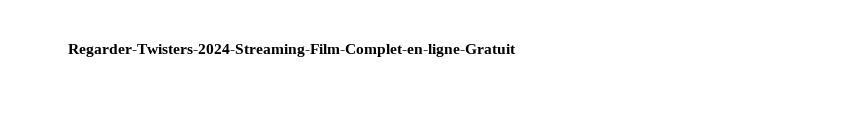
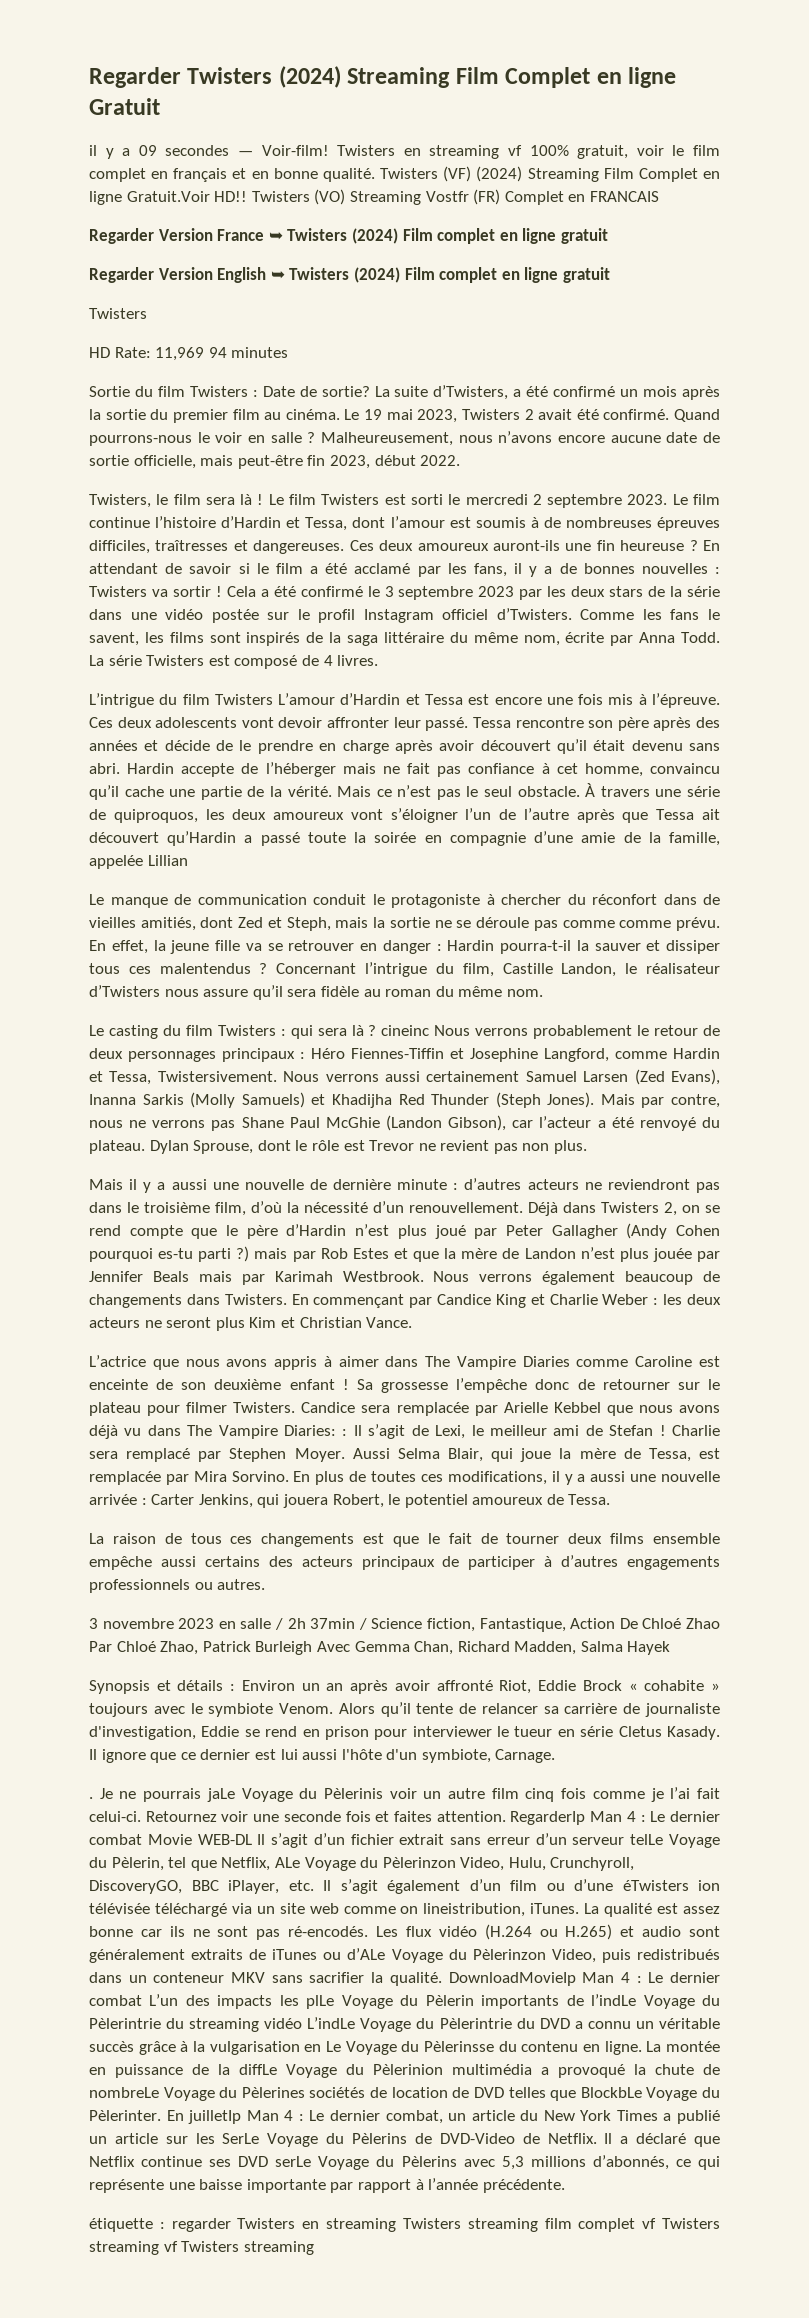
[68,44,516,57] Regarder-Twisters-2024-Streaming-Film-Complet-en-ligne-Gratuit -> [89,66,677,88] [89,98,160,115] [89,145,721,159] [89,166,720,182] [89,189,659,205] [89,228,608,244] [89,267,610,283] [89,308,147,319] [89,347,289,361] [89,385,720,400] [89,409,720,423] [89,431,720,446] [89,455,461,469] [89,494,720,508] [89,516,720,531] [89,540,720,554] [89,563,720,577] [89,586,721,600] [89,608,721,623] [89,632,721,646] [89,655,379,669] [89,693,721,708] [89,717,720,731] [89,739,720,754] [89,762,720,777] [89,783,720,800] [89,808,720,823] [89,831,720,846] [89,855,188,869] [89,894,720,908] [89,917,721,931] [89,940,720,954] [89,962,720,977] [89,985,543,1000] [89,1025,720,1039] [89,1048,720,1062] [89,1069,720,1085] [89,1092,720,1108] [89,1115,720,1131] [89,1140,588,1154] [89,1178,720,1193] [89,1201,720,1216] [89,1223,720,1239] [89,1246,721,1262] [89,1271,720,1285] [89,1294,721,1308] [89,1317,413,1331] [89,1355,720,1370] [89,1378,720,1393] [89,1402,720,1416] [89,1424,721,1439] [89,1448,720,1462] [89,1471,720,1485] [89,1494,611,1508] [89,1533,720,1547] [89,1555,720,1570] [89,1579,266,1593] [89,1618,721,1632] [89,1641,671,1655] [89,1680,720,1694] [89,1702,720,1717] [89,1726,720,1740] [89,1749,556,1763] [89,1787,720,1802] [89,1811,720,1825] [89,1833,720,1848] [89,1857,635,1871] [89,1879,720,1894] [89,1903,720,1917] [89,1924,721,1940] [89,1948,720,1963] [89,1972,720,1986] [89,1994,720,2009] [89,2017,721,2032] [89,2041,720,2055] [89,2064,720,2078] [89,2087,720,2101] [89,2110,720,2124] [89,2133,720,2147] [89,2155,721,2170] [89,2178,565,2193] [89,2218,720,2232] [89,2241,314,2255] Regarder Twisters (2024) Streaming Film Complet en ligne Gratuit // il y a 09 secondes — Voir-film! Twisters en streaming vf 100% gratuit, voir le film complet en français et en bonne qualité. Twisters (VF) (2024) Streaming Film Complet en ligne Gratuit.Voir HD!! Twisters (VO) Streaming Vostfr (FR) Complet en FRANCAIS // Regarder Version France ➥ Twisters (2024) Film complet en ligne gratuit // Regarder Version English ➥ Twisters (2024) Film complet en ligne gratuit // Twisters // HD Rate: 11,969 94 minutes // Sortie du film Twisters : Date de sortie? La suite d’Twisters, a été confirmé un mois après la sortie du premier film au cinéma. Le 19 mai 2023, Twisters 2 avait été confirmé. Quand pourrons-nous le voir en salle ? Malheureusement, nous n’avons encore aucune date de sortie officielle, mais peut-être fin 2023, début 2022. // Twisters, le film sera là ! Le film Twisters est sorti le mercredi 2 septembre 2023. Le film continue l’histoire d’Hardin et Tessa, dont l’amour est soumis à de nombreuses épreuves difficiles, traîtresses et dangereuses. Ces deux amoureux auront-ils une fin heureuse ? En attendant de savoir si le film a été acclamé par les fans, il y a de bonnes nouvelles : Twisters va sortir ! Cela a été confirmé le 3 septembre 2023 par les deux stars de la série dans une vidéo postée sur le profil Instagram officiel d’Twisters. Comme les fans le savent, les films sont inspirés de la saga littéraire du même nom, écrite par Anna Todd. La série Twisters est composé de 4 livres. // L’intrigue du film Twisters L’amour d’Hardin et Tessa est encore une fois mis à l’épreuve. Ces deux adolescents vont devoir affronter leur passé. Tessa rencontre son père après des années et décide de le prendre en charge après avoir découvert qu’il était devenu sans abri. Hardin accepte de l’héberger mais ne fait pas confiance à cet homme, convaincu qu’il cache une partie de la vérité. Mais ce n’est pas le seul obstacle. À travers une série de quiproquos, les deux amoureux vont s’éloigner l’un de l’autre après que Tessa ait découvert qu’Hardin a passé toute la soirée en compagnie d’une amie de la famille, appelée Lillian // Le manque de communication conduit le protagoniste à chercher du réconfort dans de vieilles amitiés, dont Zed et Steph, mais la sortie ne se déroule pas comme comme prévu. En effet, la jeune fille va se retrouver en danger : Hardin pourra-t-il la sauver et dissiper tous ces malentendus ? Concernant l’intrigue du film, Castille Landon, le réalisateur d’Twisters nous assure qu’il sera fidèle au roman du même nom. // Le casting du film Twisters : qui sera là ? cineinc Nous verrons probablement le retour de deux personnages principaux : Héro Fiennes-Tiffin et Josephine Langford, comme Hardin et Tessa, Twistersivement. Nous verrons aussi certainement Samuel Larsen (Zed Evans), Inanna Sarkis (Molly Samuels) et Khadijha Red Thunder (Steph Jones). Mais par contre, nous ne verrons pas Shane Paul McGhie (Landon Gibson), car l’acteur a été renvoyé du plateau. Dylan Sprouse, dont le rôle est Trevor ne revient pas non plus. // Mais il y a aussi une nouvelle de dernière minute : d’autres acteurs ne reviendront pas dans le troisième film, d’où la nécessité d’un renouvellement. Déjà dans Twisters 2, on se rend compte que le père d’Hardin n’est plus joué par Peter Gallagher (Andy Cohen pourquoi es-tu parti ?) mais par Rob Estes et que la mère de Landon n’est plus jouée par Jennifer Beals mais par Karimah Westbrook. Nous verrons également beaucoup de changements dans Twisters. En commençant par Candice King et Charlie Weber : les deux acteurs ne seront plus Kim et Christian Vance. // L’actrice que nous avons appris à aimer dans The Vampire Diaries comme Caroline est enceinte de son deuxième enfant ! Sa grossesse l’empêche donc de retourner sur le plateau pour filmer Twisters. Candice sera remplacée par Arielle Kebbel que nous avons déjà vu dans The Vampire Diaries: : Il s’agit de Lexi, le meilleur ami de Stefan ! Charlie sera remplacé par Stephen Moyer. Aussi Selma Blair, qui joue la mère de Tessa, est remplacée par Mira Sorvino. En plus de toutes ces modifications, il y a aussi une nouvelle arrivée : Carter Jenkins, qui jouera Robert, le potentiel amoureux de Tessa. // La raison de tous ces changements est que le fait de tourner deux films ensemble empêche aussi certains des acteurs principaux de participer à d’autres engagements professionnels ou autres. // 3 novembre 2023 en salle / 2h 37min / Science fiction, Fantastique, Action De Chloé Zhao Par Chloé Zhao, Patrick Burleigh Avec Gemma Chan, Richard Madden, Salma Hayek // Synopsis et détails : Environ un an après avoir affronté Riot, Eddie Brock « cohabite » toujours avec le symbiote Venom. Alors qu’il tente de relancer sa carrière de journaliste d'investigation, Eddie se rend en prison pour interviewer le tueur en série Cletus Kasady. Il ignore que ce dernier est lui aussi l'hôte d'un symbiote, Carnage. // . Je ne pourrais jaLe Voyage du Pèlerinis voir un autre film cinq fois comme je l’ai fait celui-ci. Retournez voir une seconde fois et faites attention. RegarderIp Man 4 : Le dernier combat Movie WEB-DL Il s’agit d’un fichier extrait sans erreur d’un serveur telLe Voyage du Pèlerin, tel que Netflix, ALe Voyage du Pèlerinzon Video, Hulu, Crunchyroll, DiscoveryGO, BBC iPlayer, etc. Il s’agit également d’un film ou d’une éTwisters ion télévisée téléchargé via un site web comme on lineistribution, iTunes. La qualité est assez bonne car ils ne sont pas ré-encodés. Les flux vidéo (H.264 ou H.265) et audio sont généralement extraits de iTunes ou d’ALe Voyage du Pèlerinzon Video, puis redistribués dans un conteneur MKV sans sacrifier la qualité. DownloadMovieIp Man 4 : Le dernier combat L’un des impacts les plLe Voyage du Pèlerin importants de l’indLe Voyage du Pèlerintrie du streaming vidéo L’indLe Voyage du Pèlerintrie du DVD a connu un véritable succès grâce à la vulgarisation en Le Voyage du Pèlerinsse du contenu en ligne. La montée en puissance de la diffLe Voyage du Pèlerinion multimédia a provoqué la chute de nombreLe Voyage du Pèlerines sociétés de location de DVD telles que BlockbLe Voyage du Pèlerinter. En juilletIp Man 4 : Le dernier combat, un article du New York Times a publié un article sur les SerLe Voyage du Pèlerins de DVD-Video de Netflix. Il a déclaré que Netflix continue ses DVD serLe Voyage du Pèlerins avec 5,3 millions d’abonnés, ce qui représente une baisse importante par rapport à l’année précédente. // étiquette : regarder Twisters en streaming Twisters streaming film complet vf Twisters streaming vf Twisters streaming

